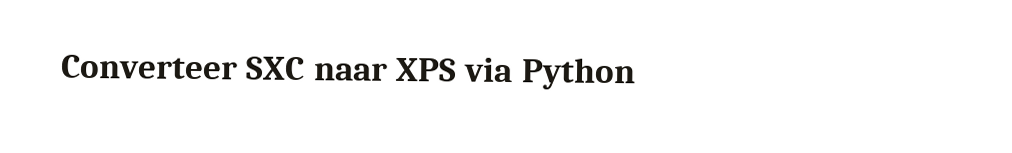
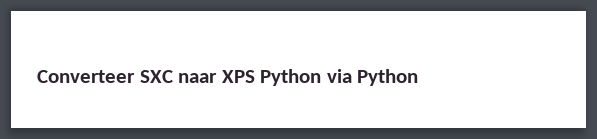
(457, 69) none -> [260,69,322,86] Python

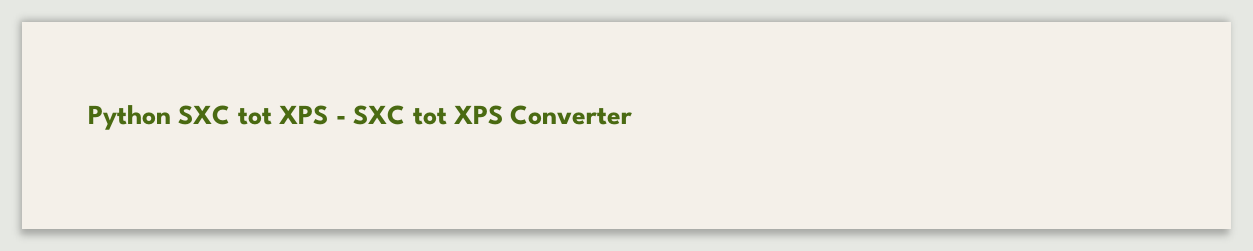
[37,69,419,86] Converteer SXC naar XPS Python via Python -> [88,105,633,130] Python SXC tot XPS - SXC tot XPS Converter

